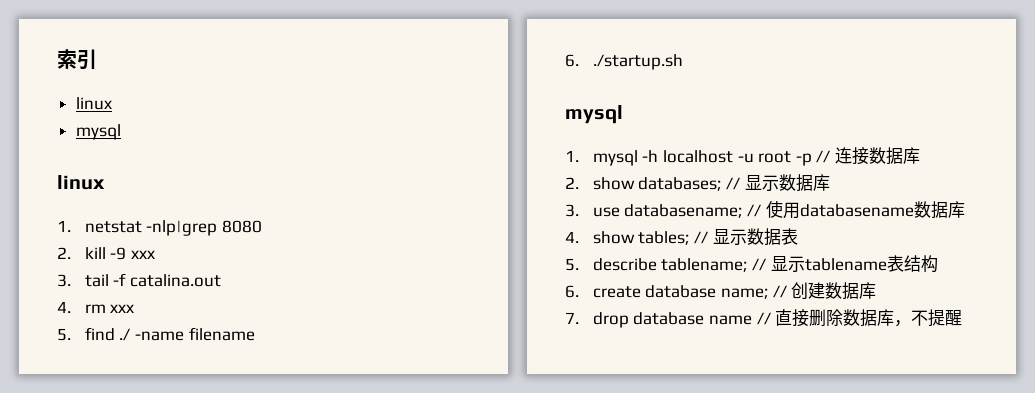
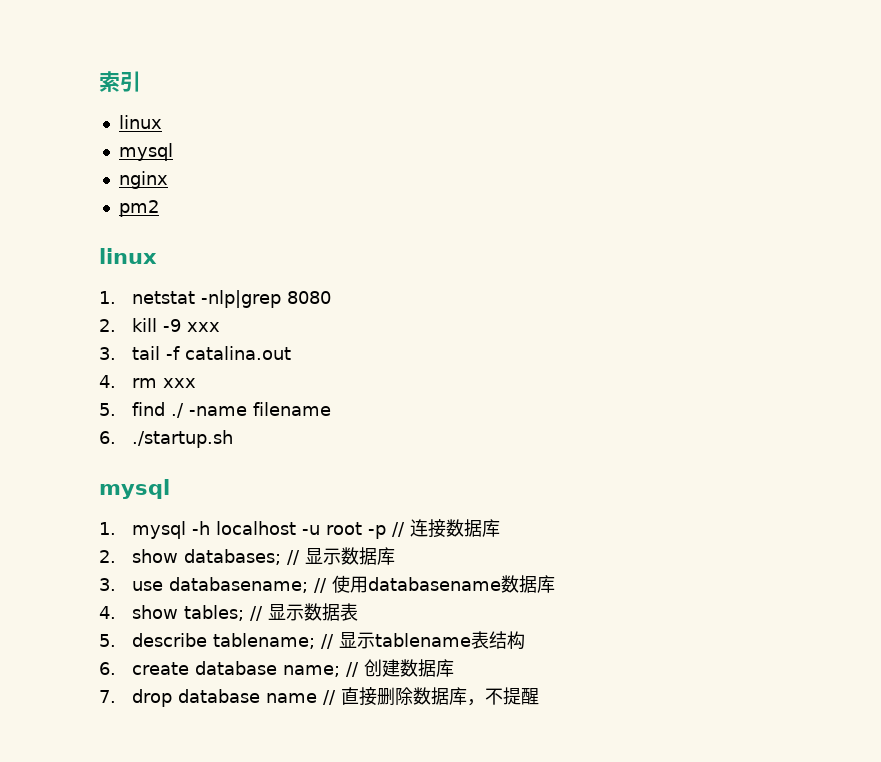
(121, 132) none -> [118,171,168,189] [118,200,159,217] // nginx // pm2

